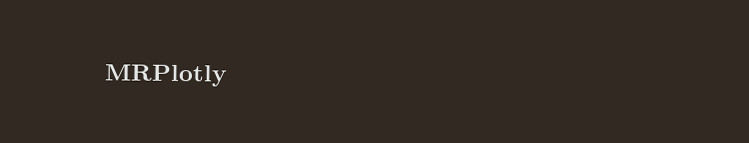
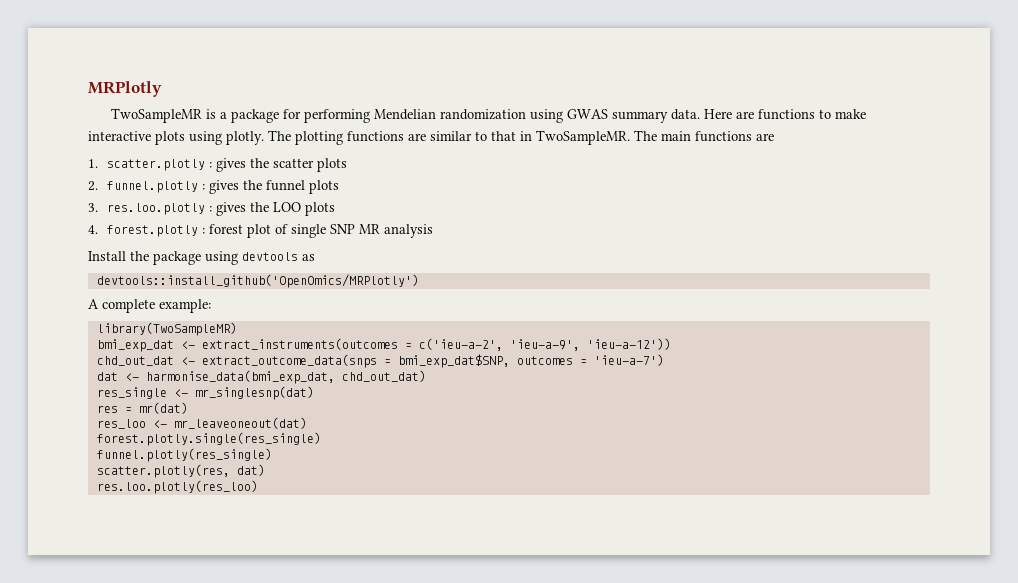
(228, 75) none -> [110,108,866,123] [88,130,774,145] [88,158,347,172] [88,180,339,194] [88,202,335,216] [88,224,433,238] [88,251,315,265] [96,274,419,288] [88,299,211,313] [96,322,237,336] [96,338,671,352] [96,354,664,368] [96,370,426,384] [96,386,314,400] [96,402,188,414] [96,417,307,429] [96,432,321,446] [96,448,272,462] [96,464,265,478] [96,480,258,494] // TwoSampleMR is a package for performing Mendelian randomization using GWAS summary data. Here are functions to make interactive plots using plotly. The plotting functions are similar to that in TwoSampleMR. The main functions are // 1. scatter.plotly : gives the scatter plots // 2. funnel.plotly : gives the funnel plots // 3. res.loo.plotly : gives the LOO plots // 4. forest.plotly : forest plot of single SNP MR analysis // Install the package using devtools as // devtools::install_github('OpenOmics/MRPlotly') // A complete example: // library(TwoSampleMR) // bmi_exp_dat <- extract_instruments(outcomes = c('ieu-a-2', 'ieu-a-9', 'ieu-a-12')) // chd_out_dat <- extract_outcome_data(snps = bmi_exp_dat$SNP, outcomes = 'ieu-a-7') // dat <- harmonise_data(bmi_exp_dat, chd_out_dat) // res_single <- mr_singlesnp(dat) // res = mr(dat) // res_loo <- mr_leaveoneout(dat) // forest.plotly.single(res_single) // funnel.plotly(res_single) // scatter.plotly(res, dat) // res.loo.plotly(res_loo)

